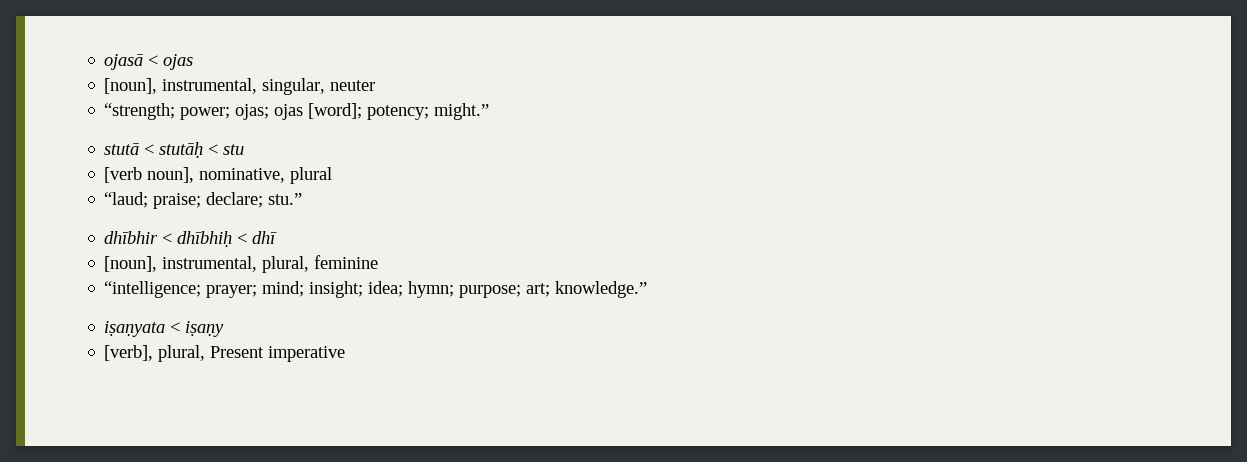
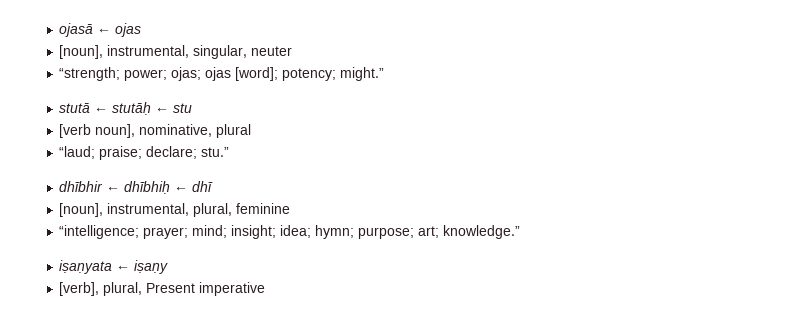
[148,55,159,66] < -> [97,28,112,34] ←
[144,142,219,158] < stutāḥ < -> [94,102,170,115] ← stutāḥ ←
[162,231,248,247] < dhībhiḥ < -> [106,181,189,194] ← dhībhiḥ ←
[170,322,181,333] < -> [116,265,131,271] ←

